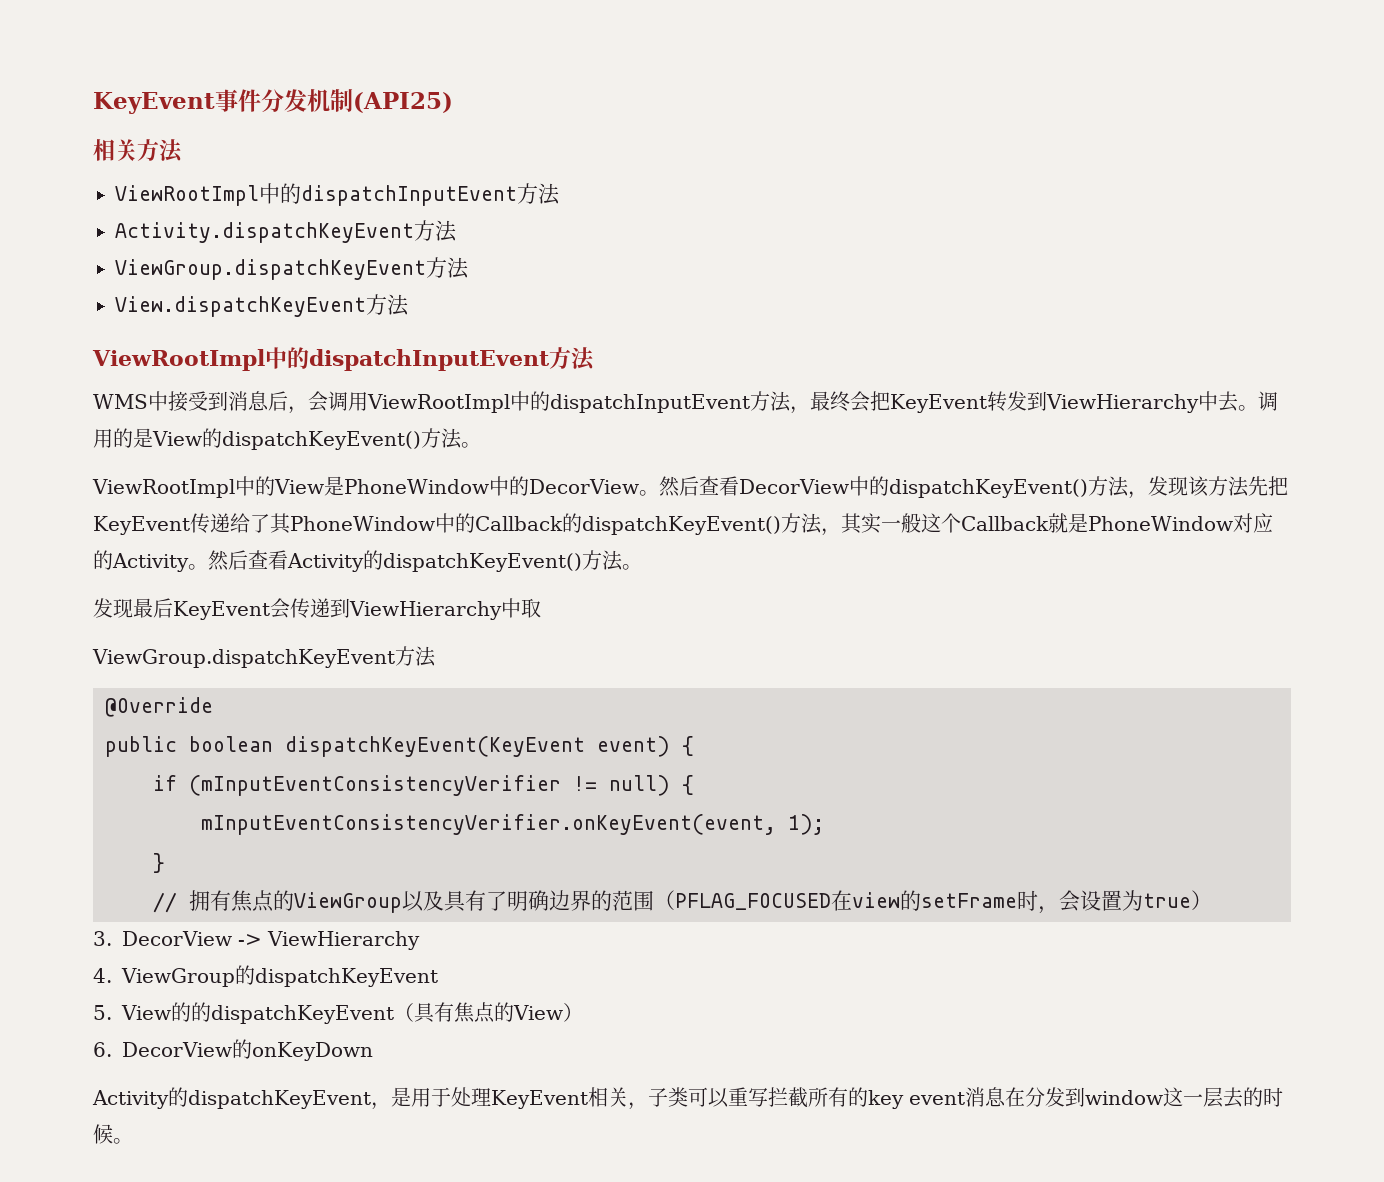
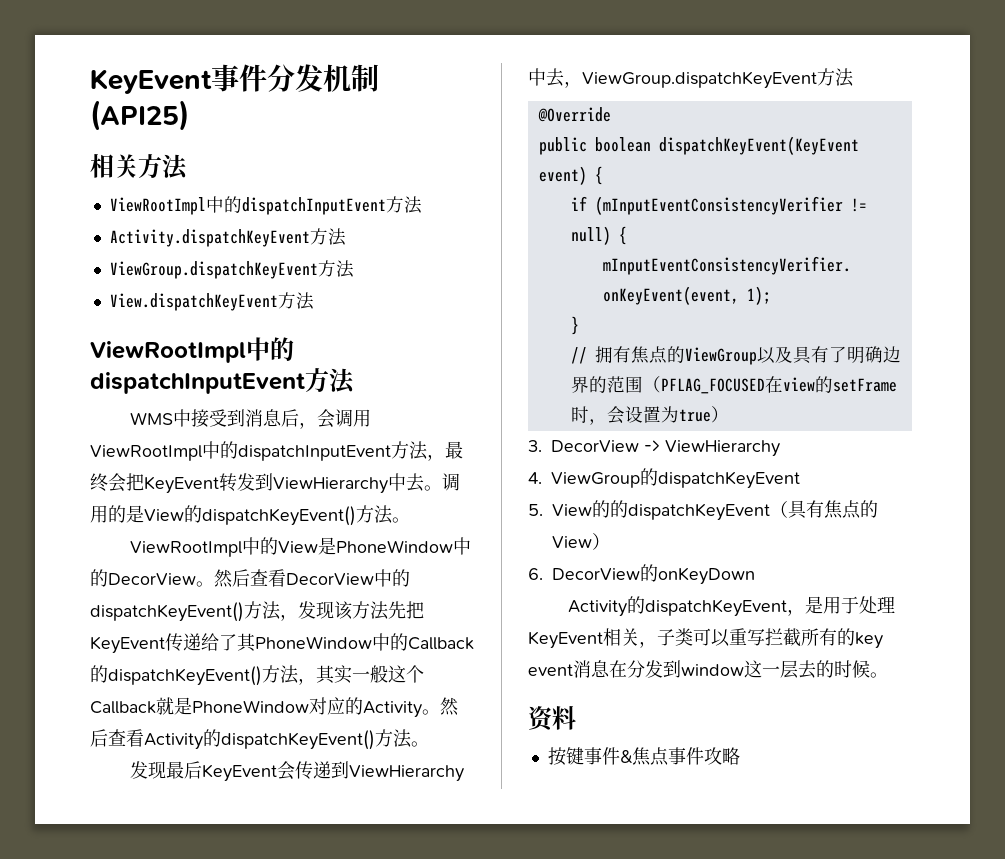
[521,598,541,618] 取 // -> [546,68,582,88] 去，
(133, 1141) none -> [528,706,576,732] [547,747,740,766] // 资料 // 按键事件&焦点事件攻略

